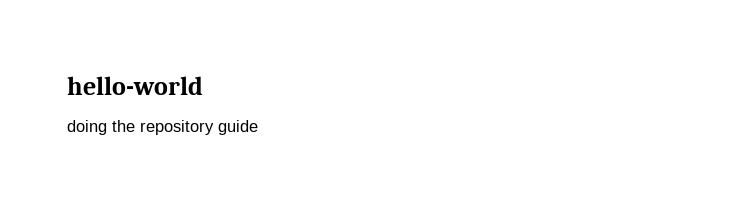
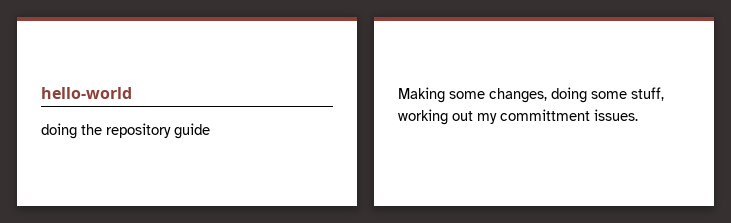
(258, 127) none -> [398,87,664,103] [398,109,638,125] // Making some changes, doing some stuff, working out my committment issues.

